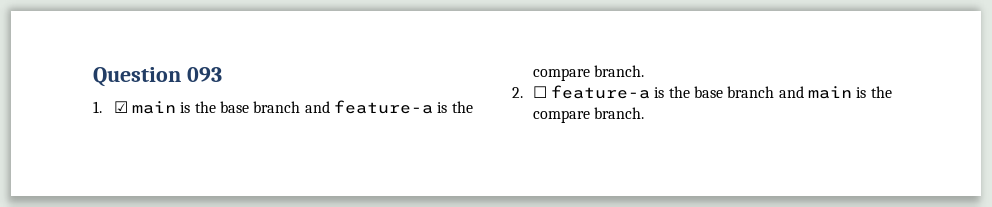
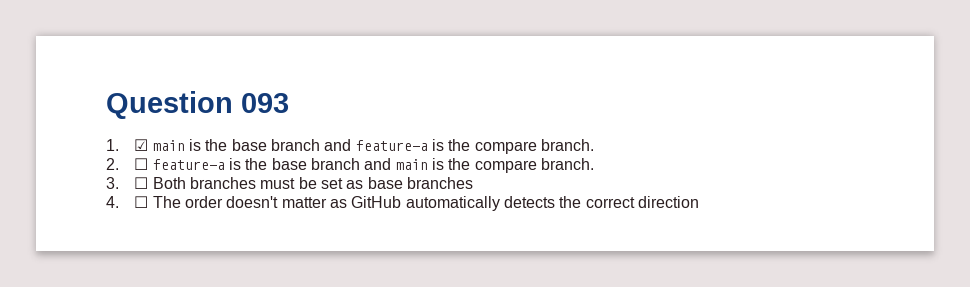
(645, 113) none -> [106,177,473,189] [106,196,699,211] // 3. ☐ Both branches must be set as base branches // 4. ☐ The order doesn't matter as GitHub automatically detects the correct direction

